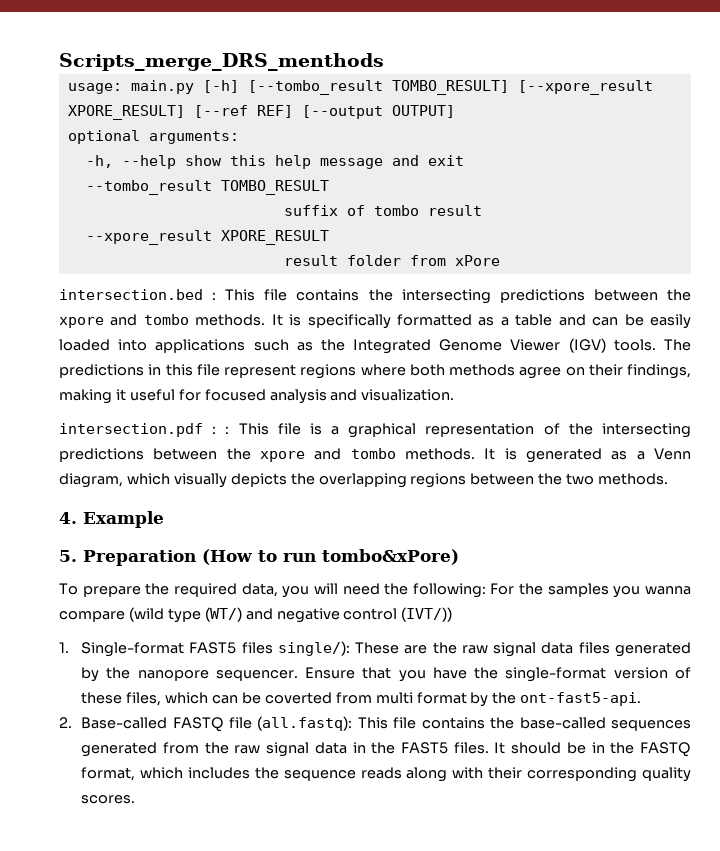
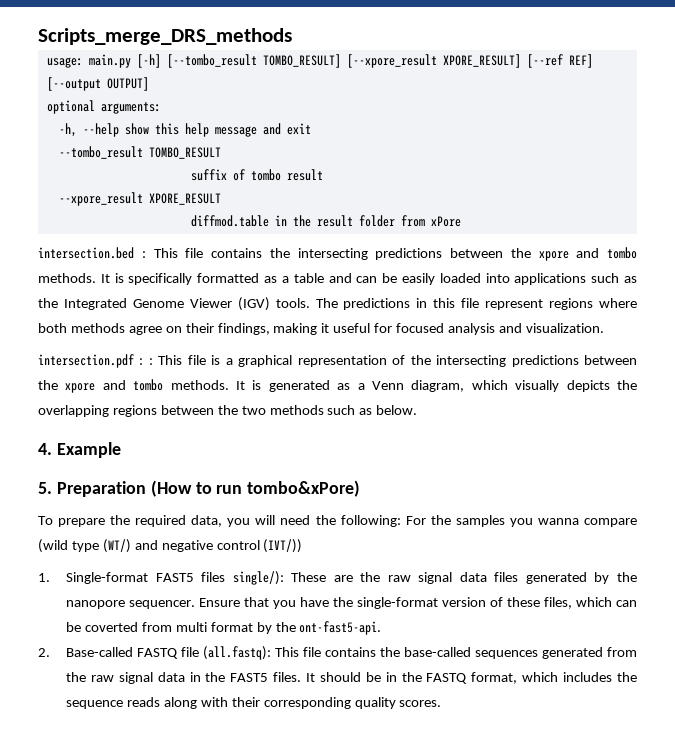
[59,53,384,71] Scripts_merge_DRS_menthods -> [38,28,292,45] Scripts_merge_DRS_methods
(329, 237) none -> [190,215,311,227] diffmod.table in the
[598,473,669,485] methods. -> [269,405,418,415] methods such as below.

